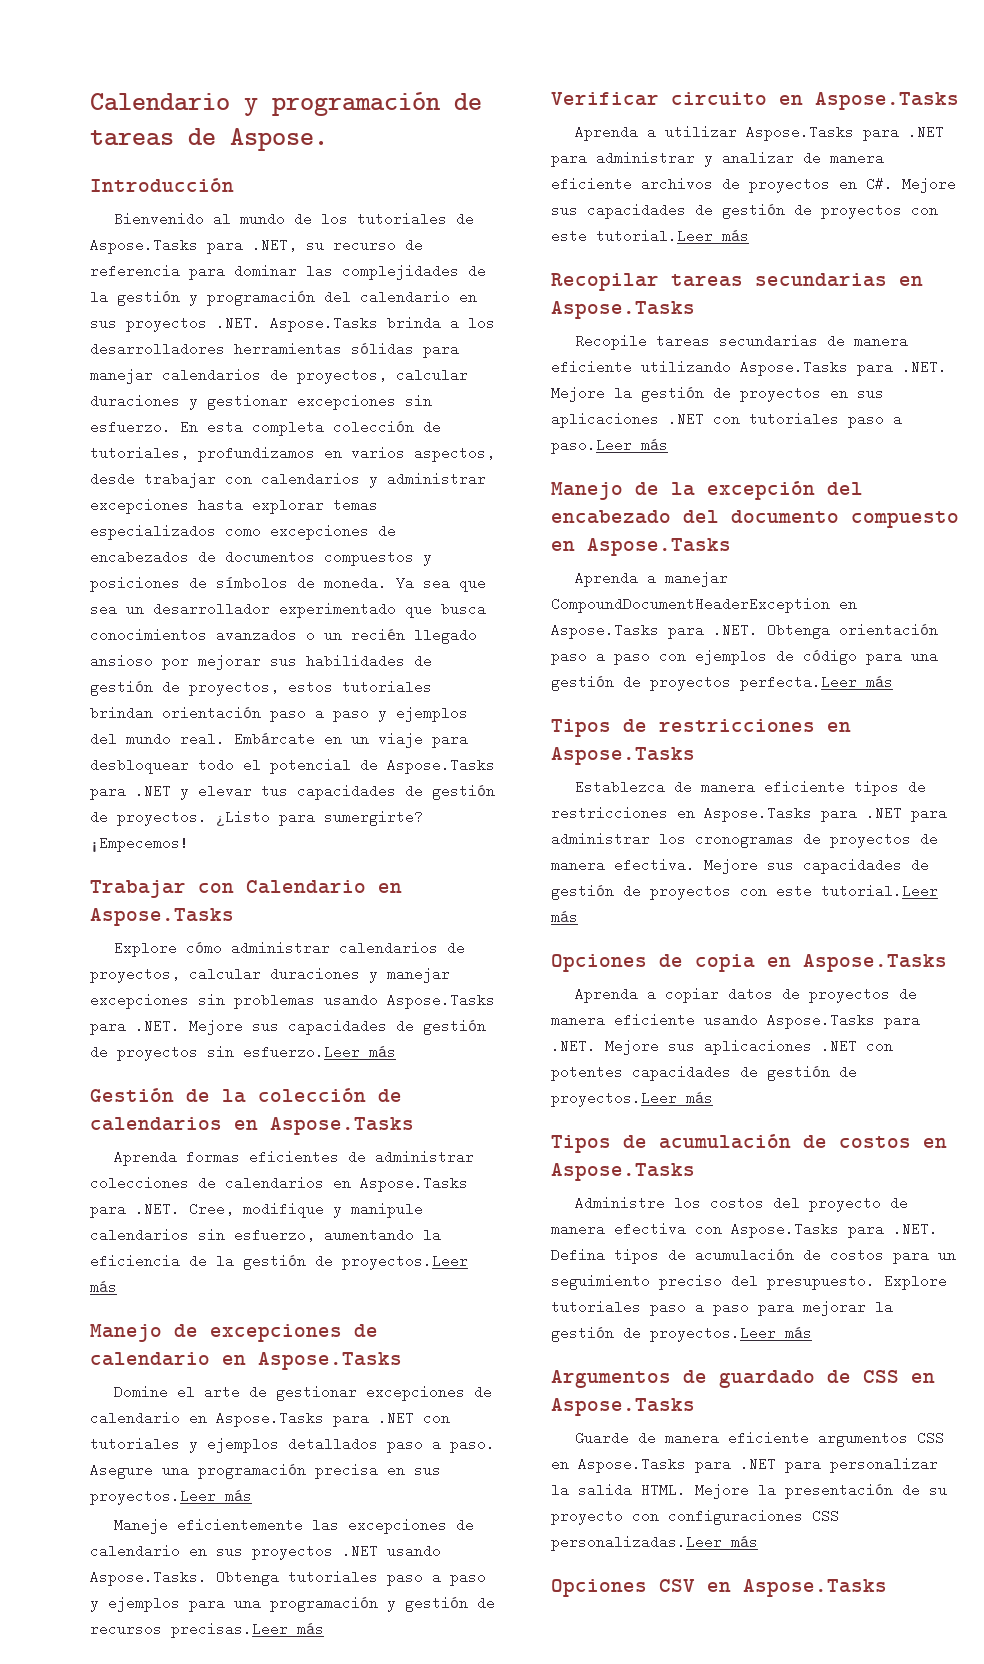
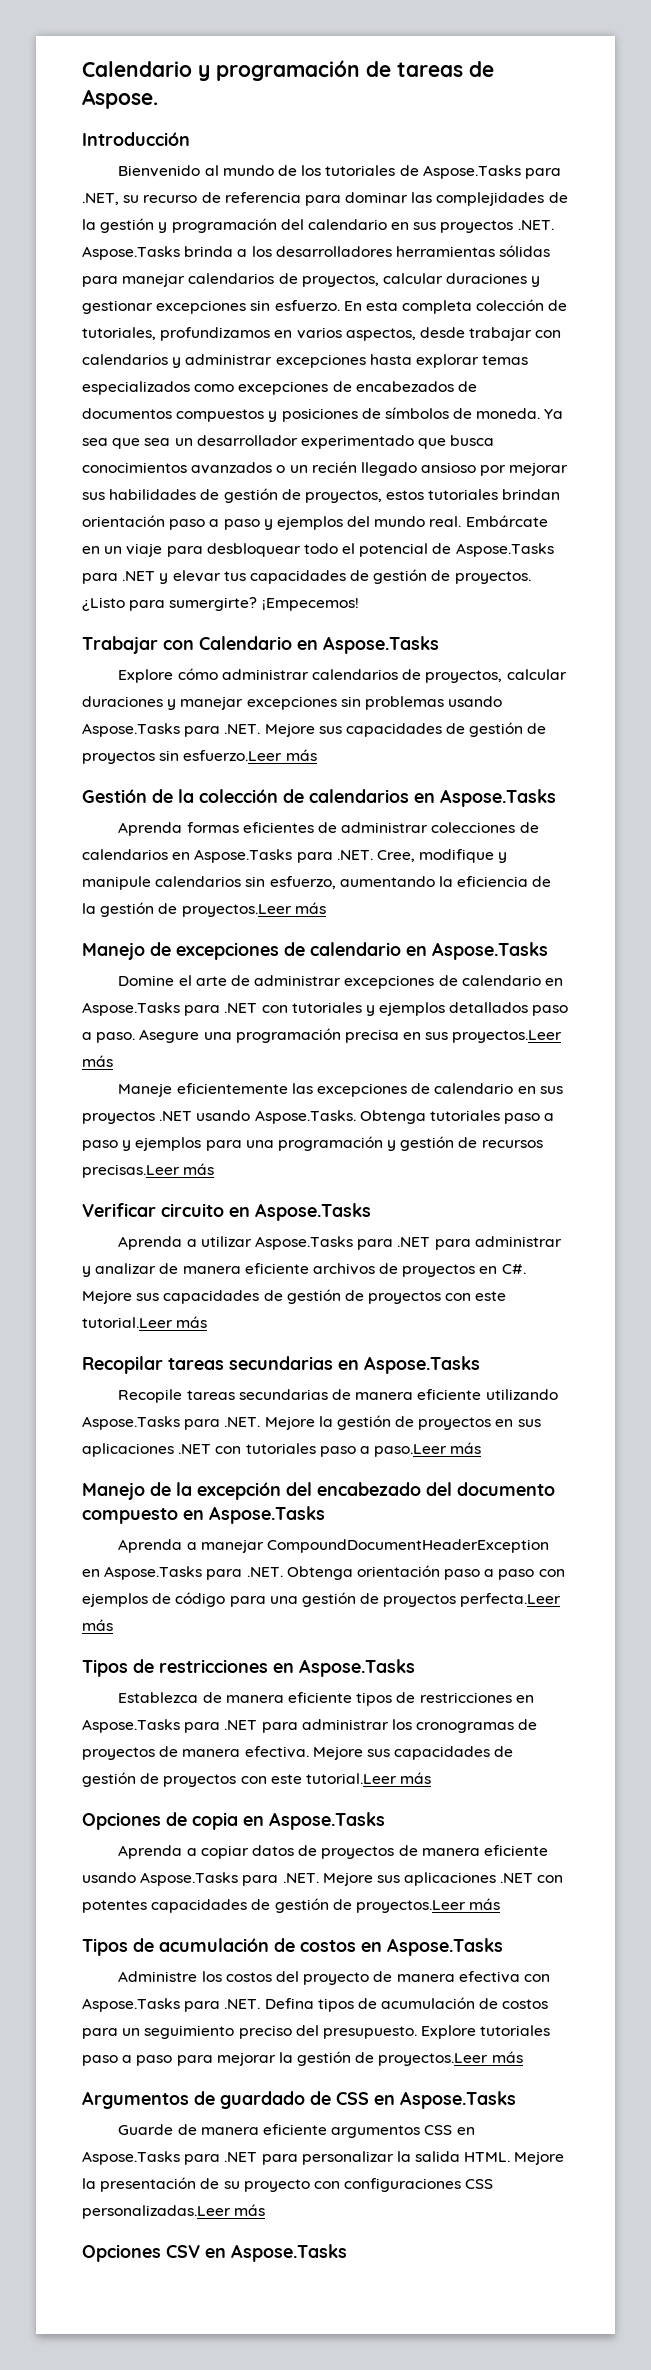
[276,1385,358,1401] gestionar -> [254,975,342,986] administrar

